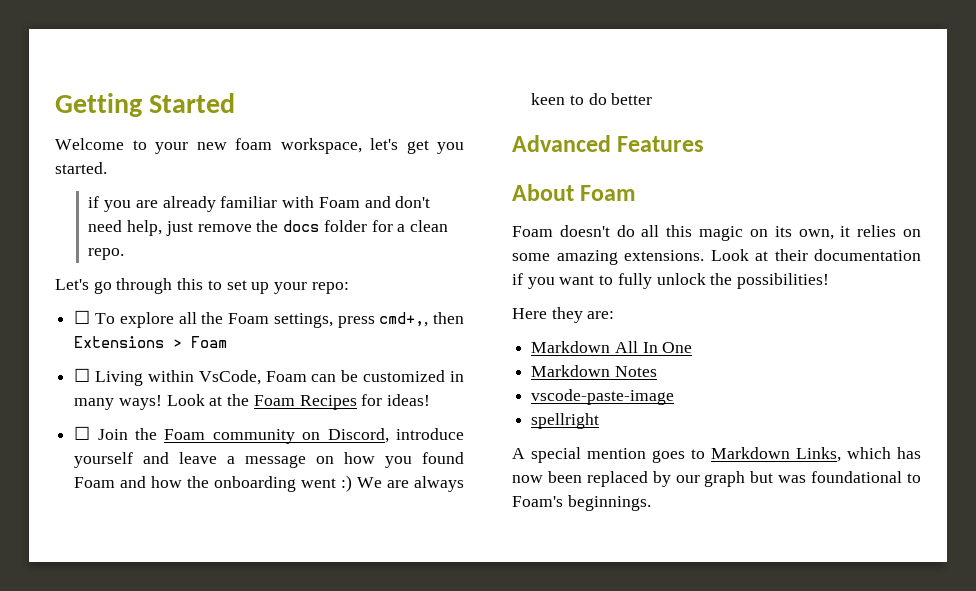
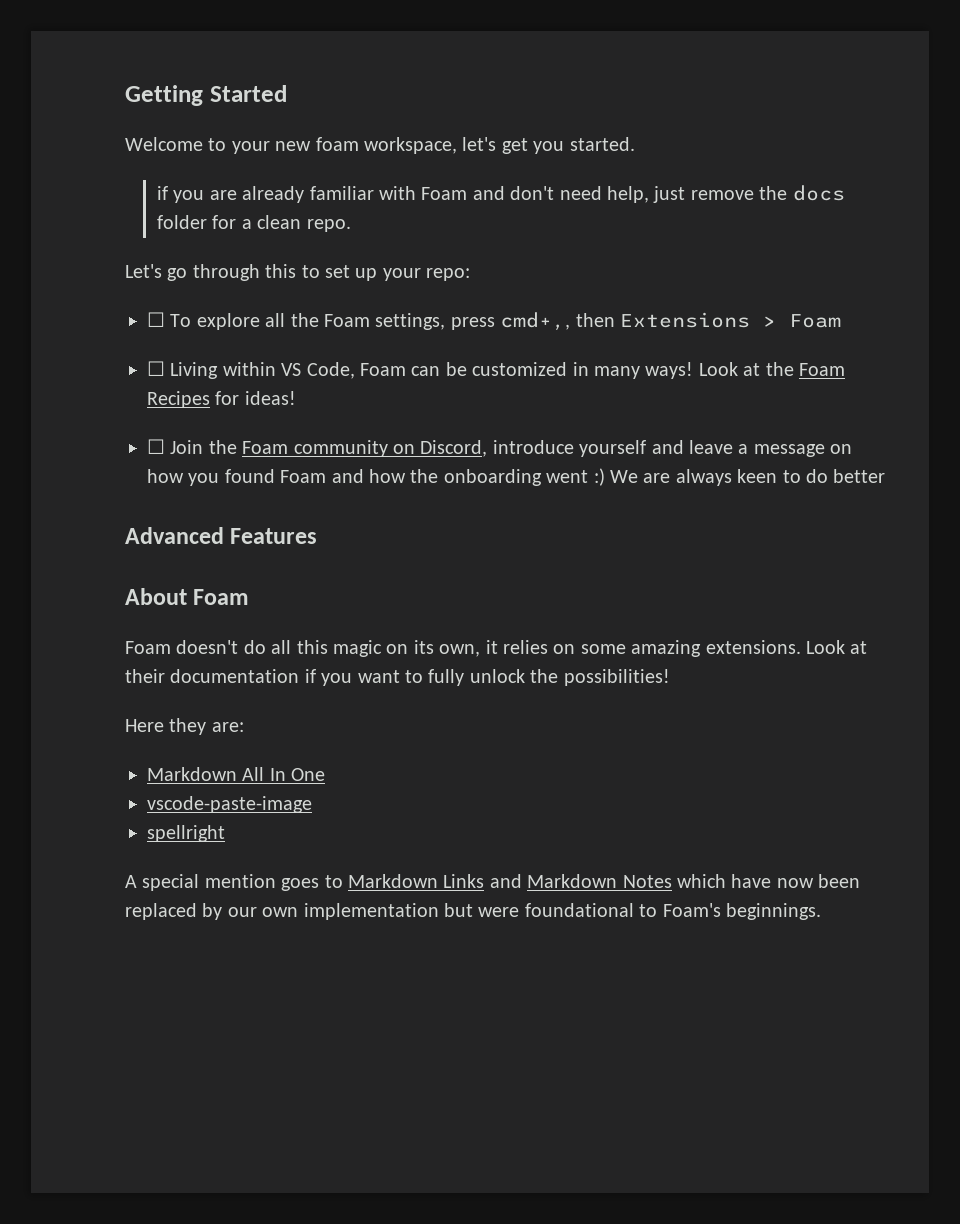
[198,370,261,385] VsCode, -> [281,362,355,379] VS Code,
[531,365,657,377] // Markdown Notes -> (326, 774) none
[796,447,921,462] Links, which has -> [443,874,772,888] Links and Markdown Notes which have
[704,471,807,487] graph but was -> [262,903,520,920] own implementation but were

